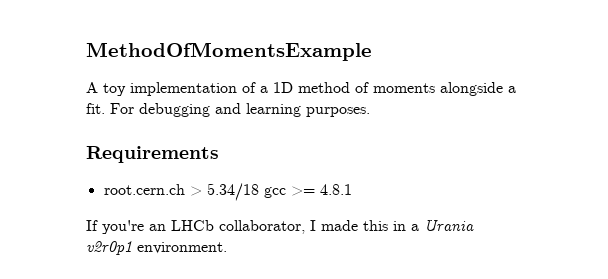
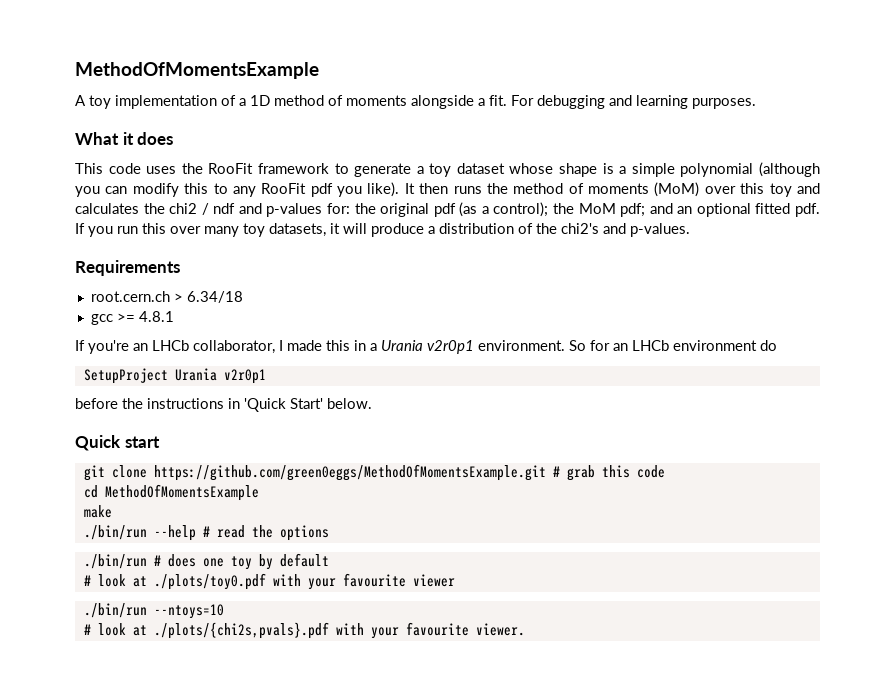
(370, 112) none -> [75,132,174,145] [75,162,821,177] [75,182,821,197] [75,202,820,217] [75,223,690,237] // What it does // This code uses the RooFit framework to generate a toy dataset whose shape is a simple polynomial (although you can modify this to any RooFit pdf you like). It then runs the method of moments (MoM) over this toy and calculates the chi2 / ndf and p-values for: the original pdf (as a control); the MoM pdf; and an optional fitted pdf. If you run this over many toy datasets, it will produce a distribution of the chi2's and p-values.
[206,183,259,201] 5.34/18 -> [186,291,243,303] 6.34/18 //
(227, 248) none -> [569,340,777,351] [83,368,266,384] [75,398,372,412] [75,435,160,451] [83,464,665,481] [83,484,259,501] [83,505,112,518] [83,525,329,541] [83,553,329,570] [83,573,455,590] [83,603,224,619] [83,622,525,639] So for an LHCb environment do // SetupProject Urania v2r0p1 // before the instructions in 'Quick Start' below. // Quick start // git clone https://github.com/green0eggs/MethodOfMomentsExample.git # grab this code // cd MethodOfMomentsExample // make // ./bin/run --help # read the options // ./bin/run # does one toy by default // # look at ./plots/toy0.pdf with your favourite viewer // ./bin/run --ntoys=10 // # look at ./plots/{chi2s,pvals}.pdf with your favourite viewer.

